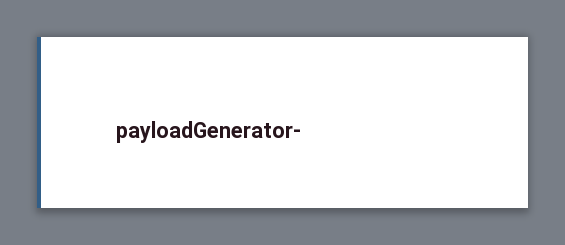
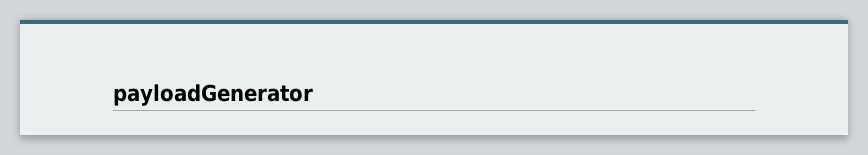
[116,121,301,143] payloadGenerator- -> [113,84,313,106] payloadGenerator

